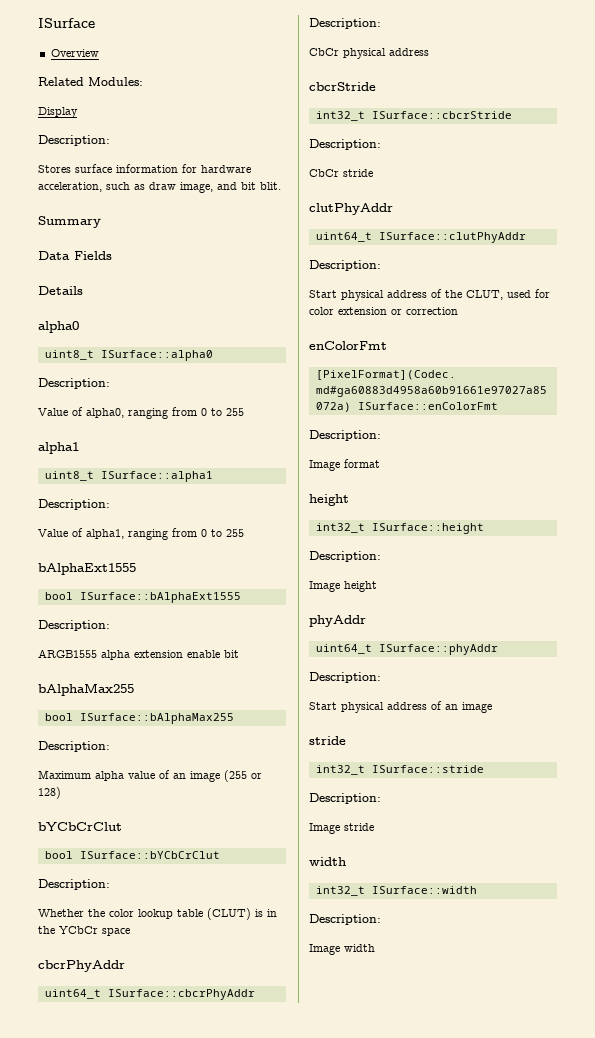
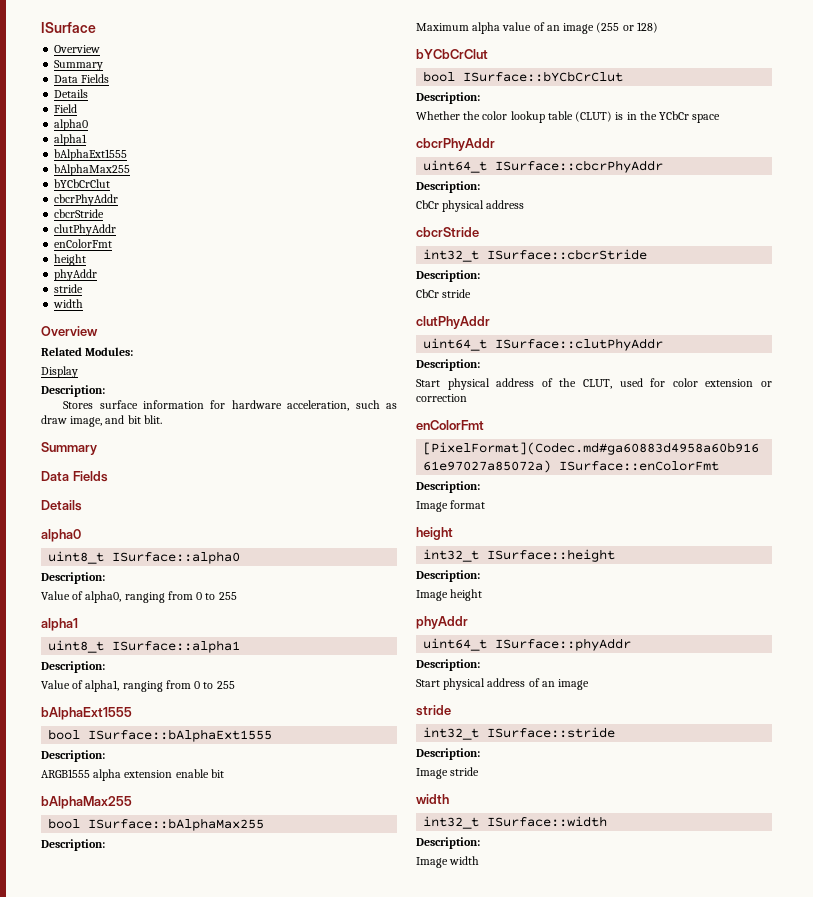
(99, 53) none -> [54,60,104,71] [54,74,110,83] [54,89,89,98] [54,104,78,113] [54,119,89,131] [54,134,88,146] [54,149,128,161] [54,164,131,176] [54,179,111,188] [54,194,119,206] [54,209,105,218] [54,224,117,236] [54,239,113,248] [54,254,87,266] [54,269,98,281] [54,284,84,293] [53,299,84,308] [41,326,98,336] // Summary // Data Fields // Details // Field // alpha0 // alpha1 // bAlphaExt1555 // bAlphaMax255 // bYCbCrClut // cbcrPhyAddr // cbcrStride // clutPhyAddr // enColorFmt // height // phyAddr // stride // width // Overview

